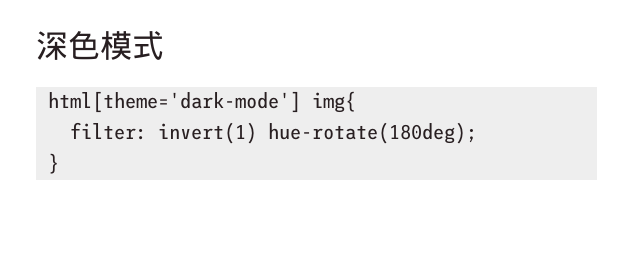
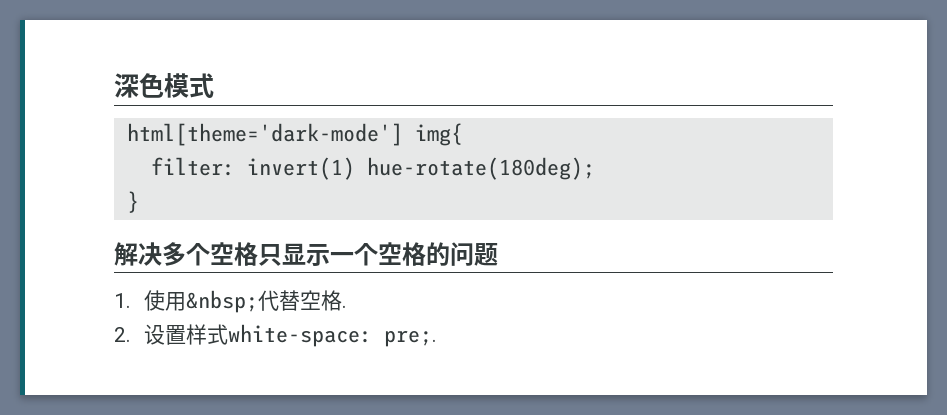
(60, 163) none -> [114,242,498,266] [114,290,348,313] [114,324,438,347] // 解决多个空格只显示一个空格的问题 // 1.使用&nbsp;代替空格. // 2.设置样式white-space: pre;.

